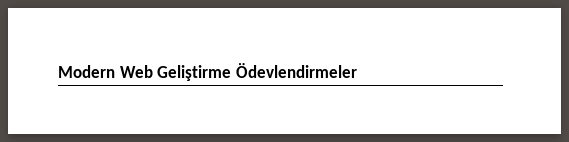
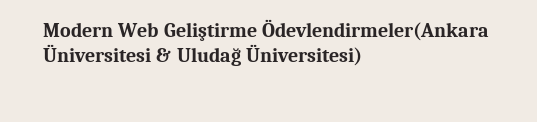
[235,63,357,78] Ödevlendirmeler -> [262,19,490,41] [43,44,363,66] Ödevlendirmeler(Ankara Üniversitesi & Uludağ Üniversitesi)

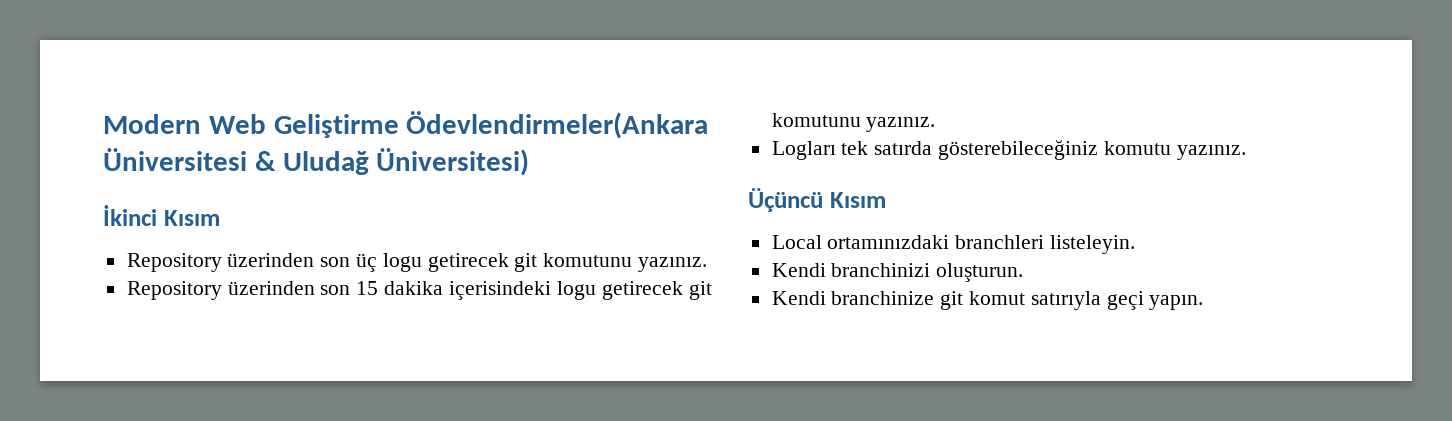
(363, 55) none -> [103,205,220,226] [126,253,708,272] [126,281,712,300] [771,113,936,132] [771,140,1246,160] [748,188,886,212] [771,235,1136,254] [771,263,1024,282] [771,291,1204,310] // İkinci Kısım // Repository üzerinden son üç logu getirecek git komutunu yazınız. // Repository üzerinden son 15 dakika içerisindeki logu getirecek git komutunu yazınız. // Logları tek satırda gösterebileceğiniz komutu yazınız. // Üçüncü Kısım // Local ortamınızdaki branchleri listeleyin. // Kendi branchinizi oluşturun. // Kendi branchinize git komut satırıyla geçi yapın.

